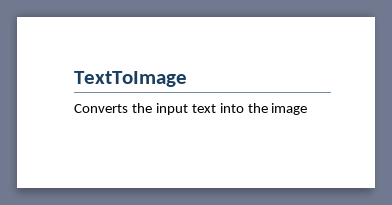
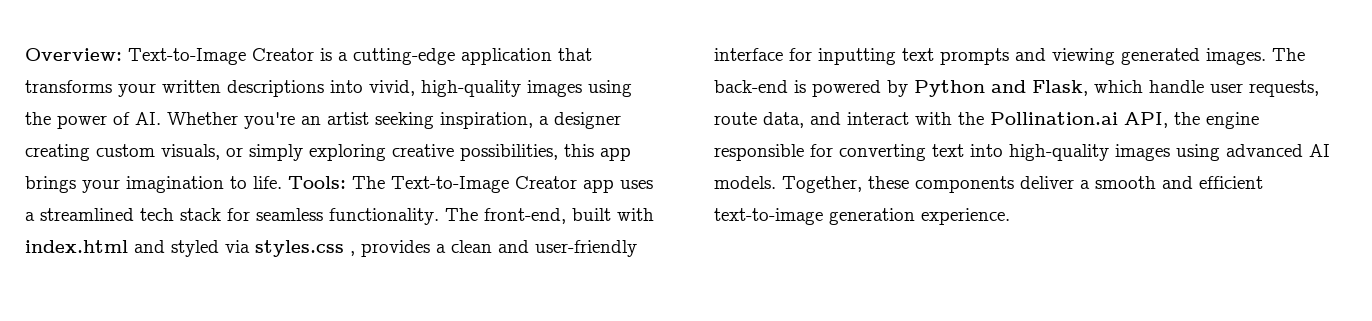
[74,71,187,87] [74,103,308,115] TextToImage // Converts the input text into the image -> [25,48,592,65] [25,80,632,97] [25,112,621,129] [25,144,631,161] [25,176,653,193] [25,208,654,225] [25,240,637,257] [714,48,1305,65] [714,80,1319,97] [714,112,1259,129] [714,144,1330,161] [714,176,1263,193] [714,208,1010,225] Overview: Text-to-Image Creator is a cutting-edge application that transforms your written descriptions into vivid, high-quality images using the power of AI. Whether you're an artist seeking inspiration, a designer creating custom visuals, or simply exploring creative possibilities, this app brings your imagination to life. Tools: The Text-to-Image Creator app uses a streamlined tech stack for seamless functionality. The front-end, built with index.html and styled via styles.css , provides a clean and user-friendly interface for inputting text prompts and viewing generated images. The back-end is powered by Python and Flask, which handle user requests, route data, and interact with the Pollination.ai API, the engine responsible for converting text into high-quality images using advanced AI models. Together, these components deliver a smooth and efficient text-to-image generation experience.

